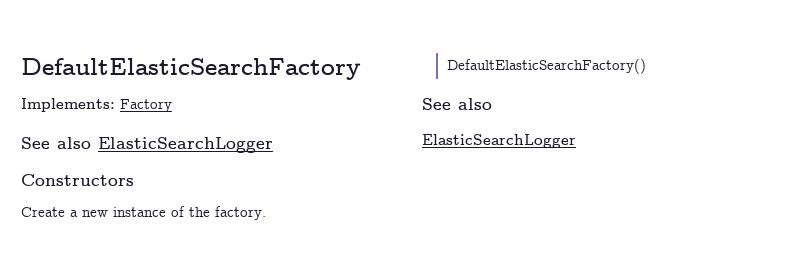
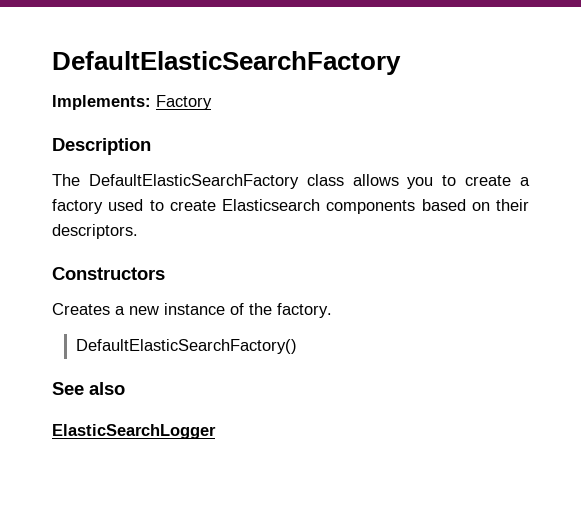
[21,137,273,153] See also ElasticSearchLogger -> [52,138,151,155] [52,174,530,189] [52,199,529,214] [52,224,138,239] Description // The DefaultElasticSearchFactory class allows you to create a factory used to create Elasticsearch components based on their descriptors.
[21,207,65,217] Create -> [52,303,110,315] Creates

